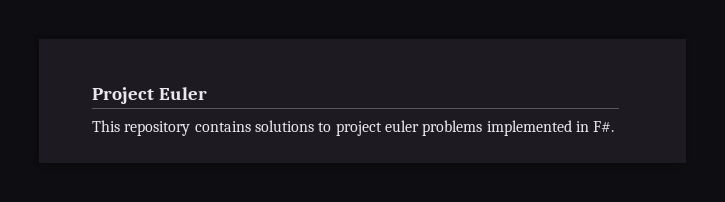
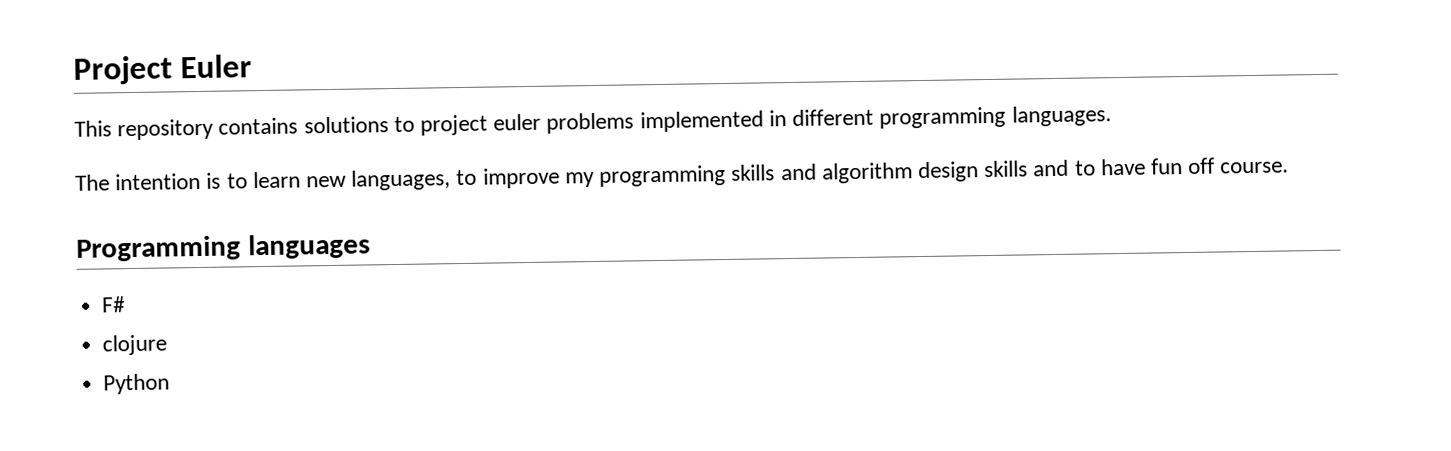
[593,121,615,132] F#. -> [792,105,1112,129] [75,157,1290,191] [76,233,371,262] [102,296,127,313] [102,334,168,356] [103,373,171,395] different programming languages. // The intention is to learn new languages, to improve my programming skills and algorithm design skills and to have fun off course. // Programming languages // F# // clojure // Python

